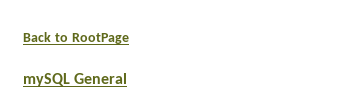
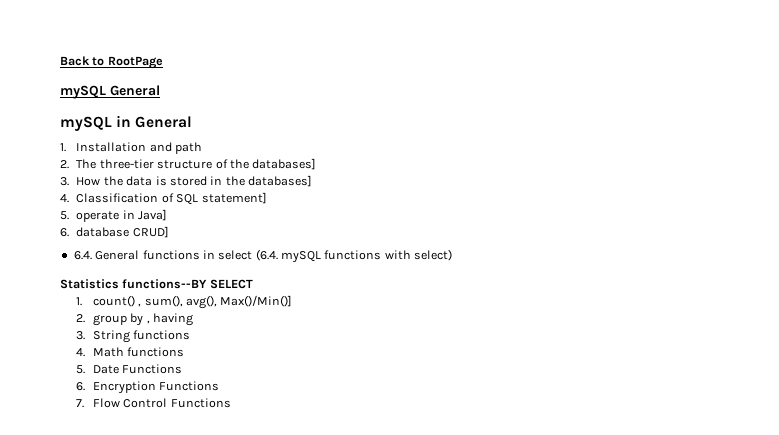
(128, 78) none -> [60,115,193,131] [60,142,203,154] [60,158,317,170] [60,175,313,187] [60,192,267,205] [60,209,168,222] [60,226,169,238] [73,249,453,263] [60,279,253,289] [76,295,293,309] [76,313,193,326] [76,330,191,343] [76,347,185,357] [76,364,183,374] [76,381,220,394] [76,398,231,408] // mySQL in General // 1. Installation and path // 2. The three-tier structure of the databases] // 3. How the data is stored in the databases] // 4. Classification of SQL statement] // 5. operate in Java] // 6. database CRUD] // 6.4. General functions in select (6.4. mySQL functions with select) // Statistics functions--BY SELECT // 1. count() , sum(), avg(), Max()/Min()] // 2. group by , having // 3. String functions // 4. Math functions // 5. Date Functions // 6. Encryption Functions // 7. Flow Control Functions

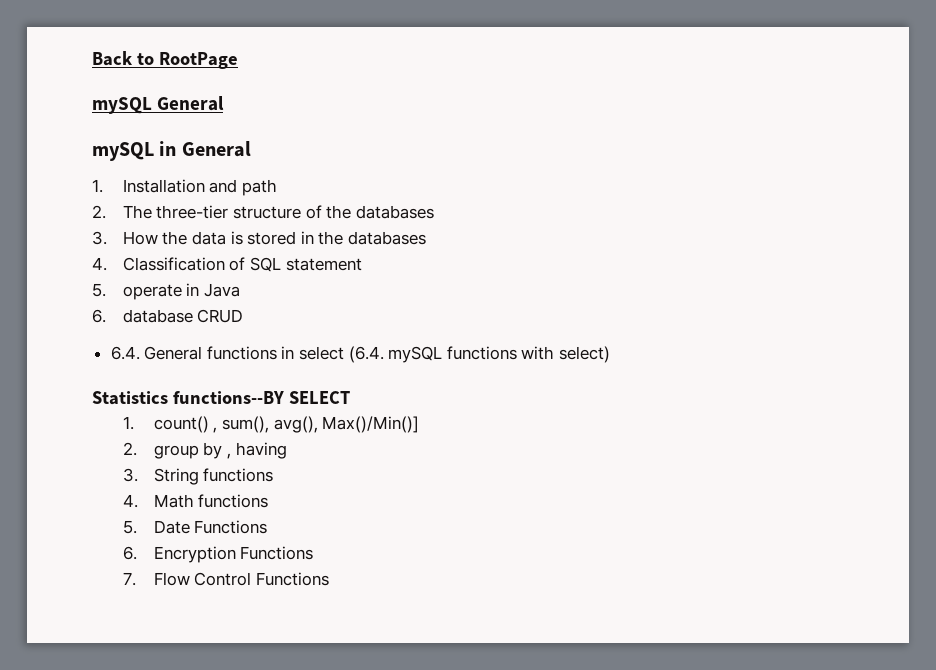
[252,158,317,170] databases] -> [355,205,434,219] databases
[248,175,313,187] databases] -> [348,231,427,245] databases
[201,192,267,204] statement] -> [285,258,362,271] statement
[138,209,168,221] Java] -> [204,283,241,297] Java
[132,226,169,238] CRUD] -> [197,309,244,323] CRUD

